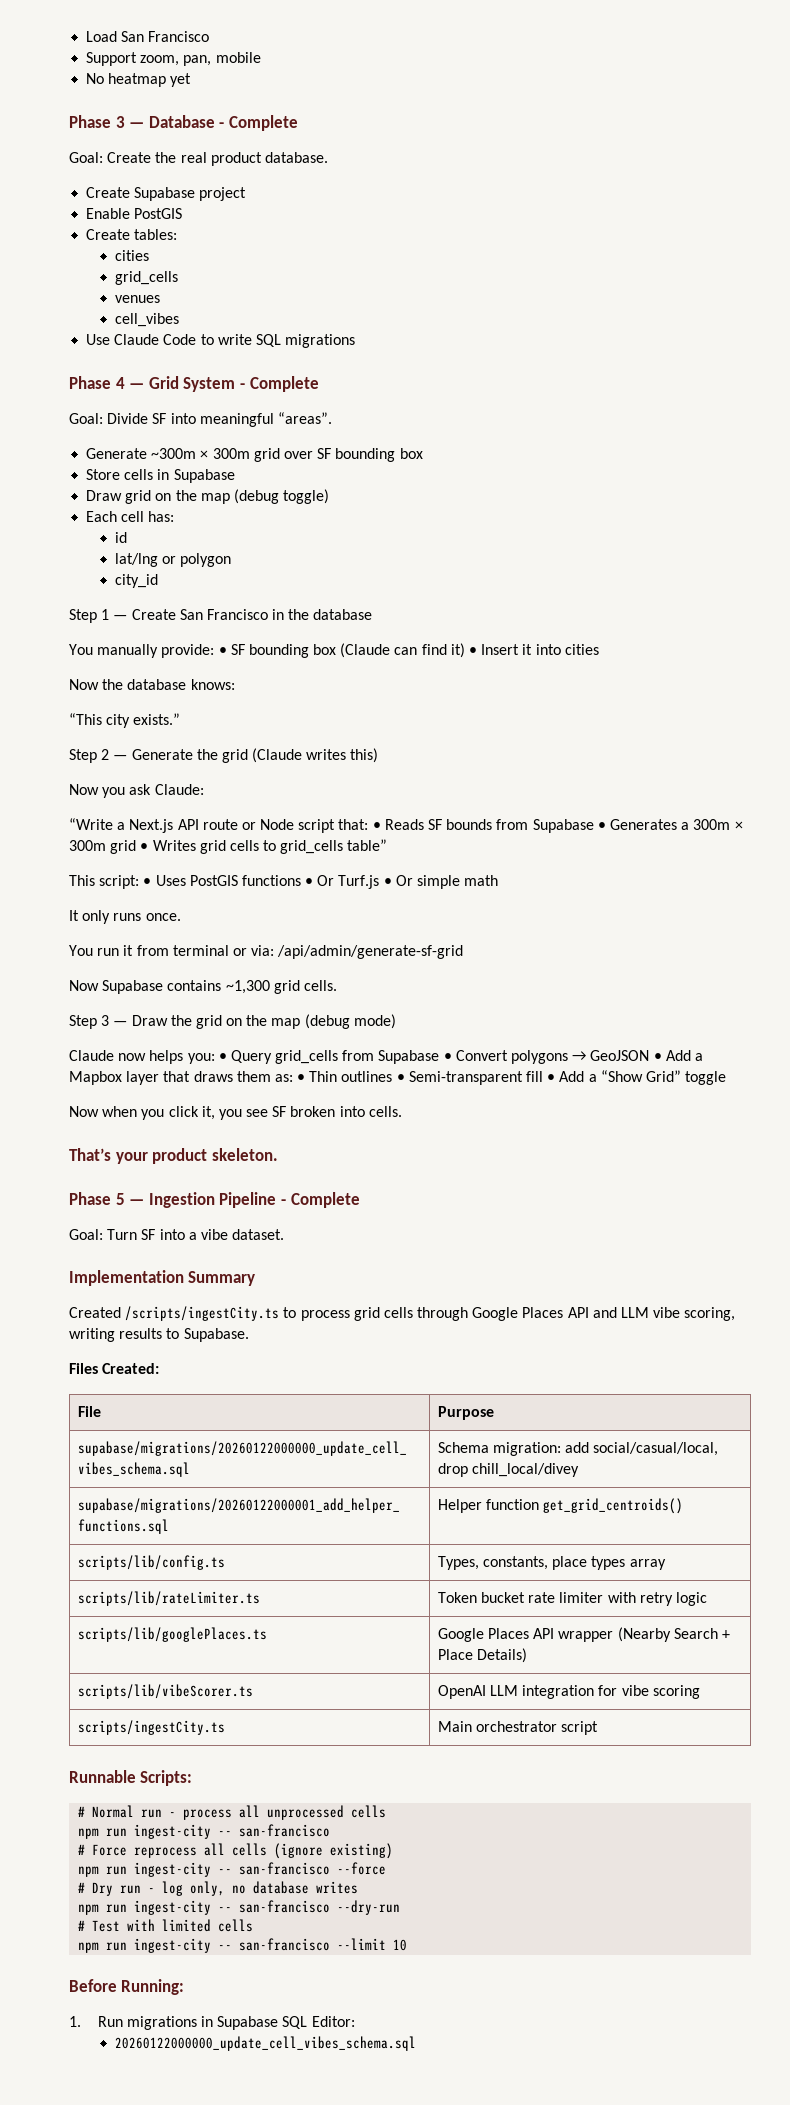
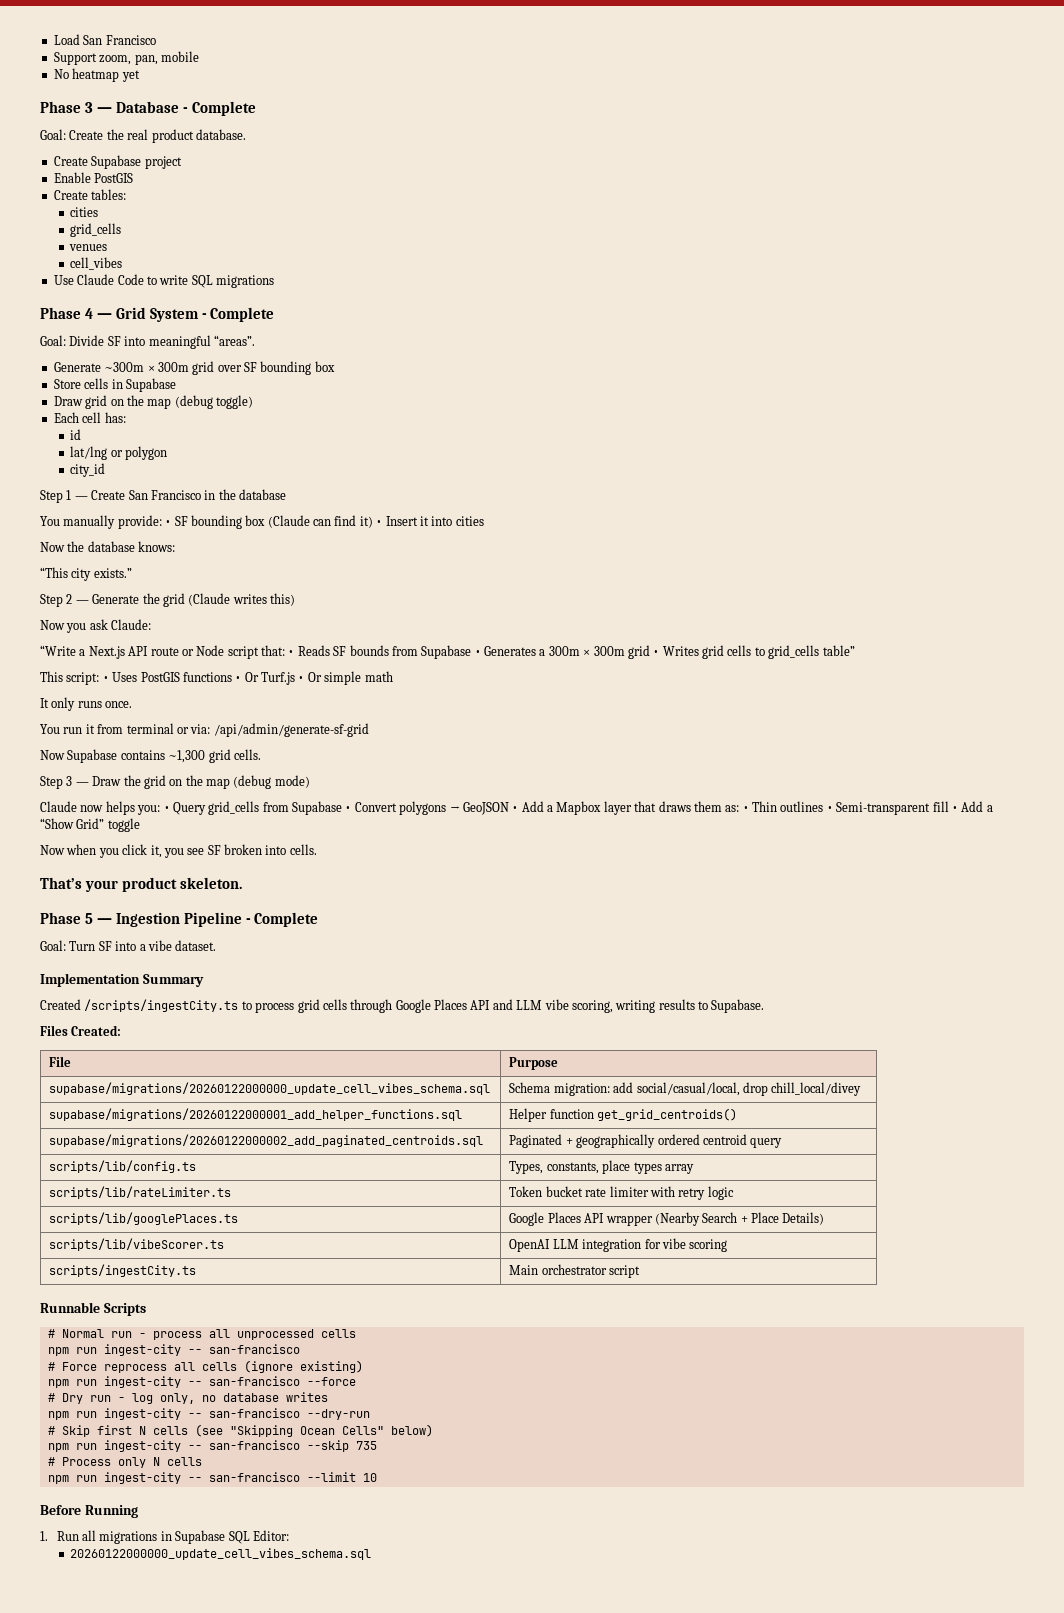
(684, 1506) none -> [49,1134,484,1147] [509,1134,783,1148] // supabase/migrations/20260122000002_add_paginated_centroids.sql | Paginated + geographically ordered centroid query
[140,1770,193,1786] Scripts: -> [103,1303,146,1316] Scripts
[92,1919,212,1932] Test with limited -> [61,1424,433,1437] [47,1440,377,1452] [47,1457,160,1468] Skip first N cells (see "Skipping Ocean Cells" below) // npm run ingest-city -- san-francisco --skip 735 // # Process only N
[121,1979,185,1995] Running: -> [84,1505,138,1518] Running
(123, 2021) none -> [81,1530,96,1541] all

